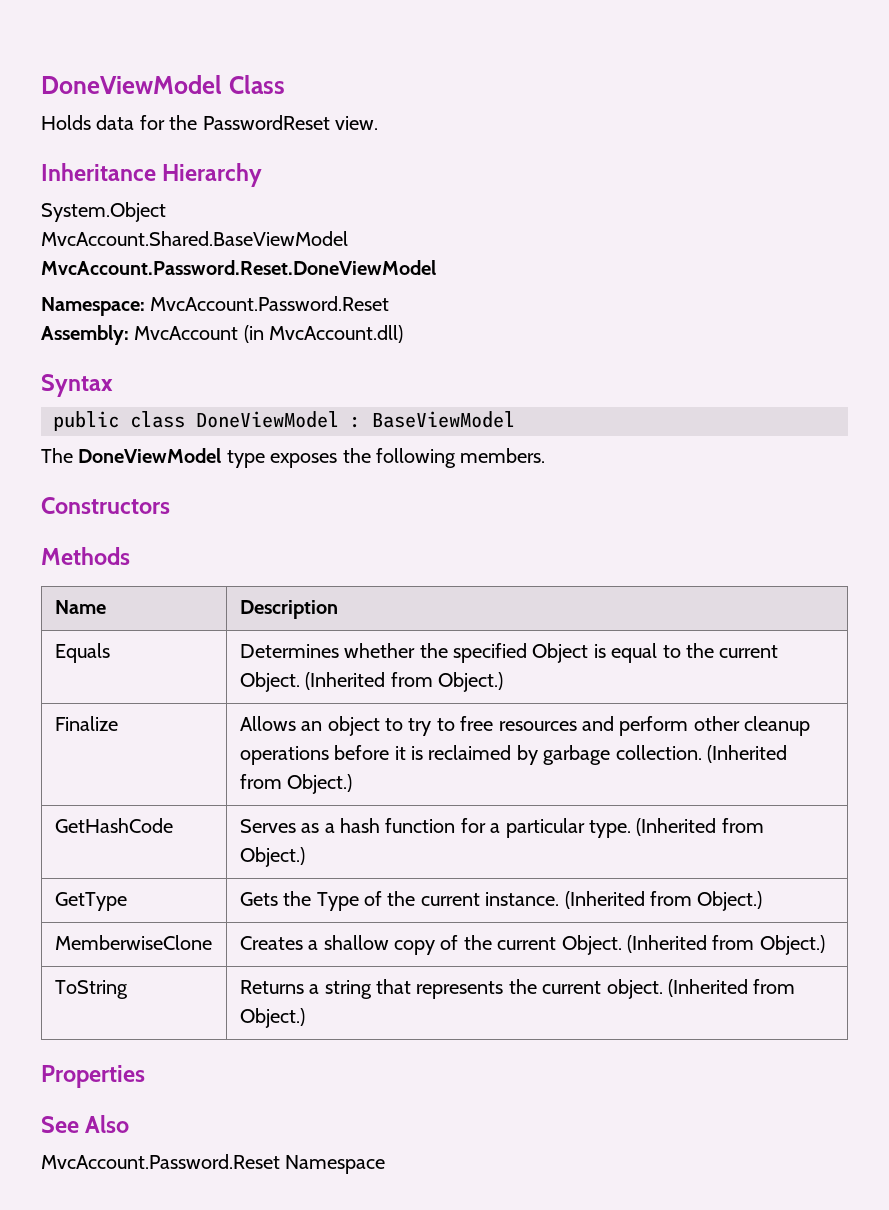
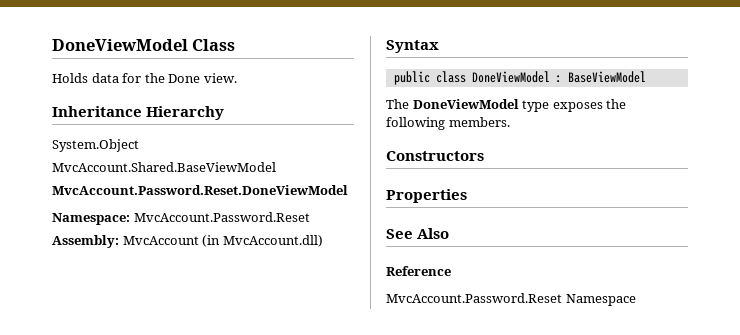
[202,115,330,130] PasswordReset -> [168,74,201,83] Done
[41,547,130,565] [54,600,106,614] [239,600,338,619] [54,643,110,663] [239,643,779,663] [239,672,504,692] [54,716,118,731] [239,716,811,736] [239,745,788,765] [239,774,353,794] [54,818,173,833] [239,818,764,838] [239,847,305,867] [54,892,127,911] [239,891,763,911] [54,935,212,950] [239,935,825,955] [54,980,128,999] [239,979,796,999] [239,1008,305,1028] // Methods // Name | Description // Equals | Determines whether the specified Object is equal to the current Object. (Inherited from Object.) // Finalize | Allows an object to try to free resources and perform other cleanup operations before it is reclaimed by garbage collection. (Inherited from Object.) // GetHashCode | Serves as a hash function for a particular type. (Inherited from Object.) // GetType | Gets the Type of the current instance. (Inherited from Object.) // MemberwiseClone | Creates a shallow copy of the current Object. (Inherited from Object.) // ToString | Returns a string that represents the current object. (Inherited from Object.) -> (484, 156) none
(130, 1124) none -> [386,266,451,276] // Reference

